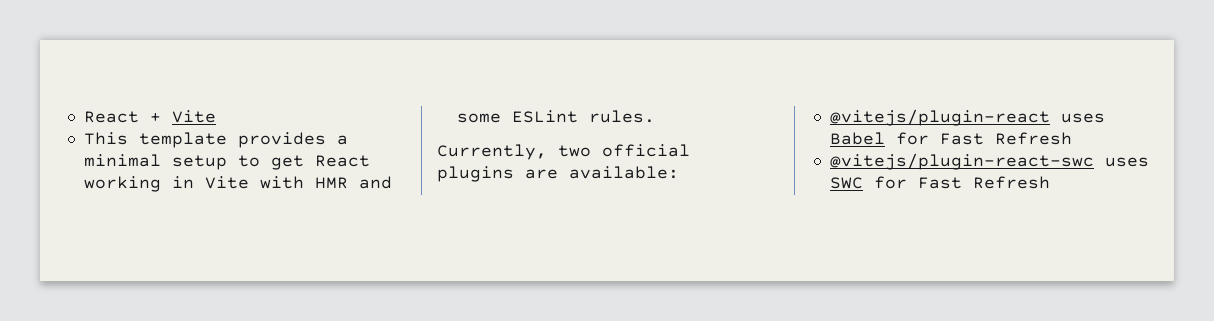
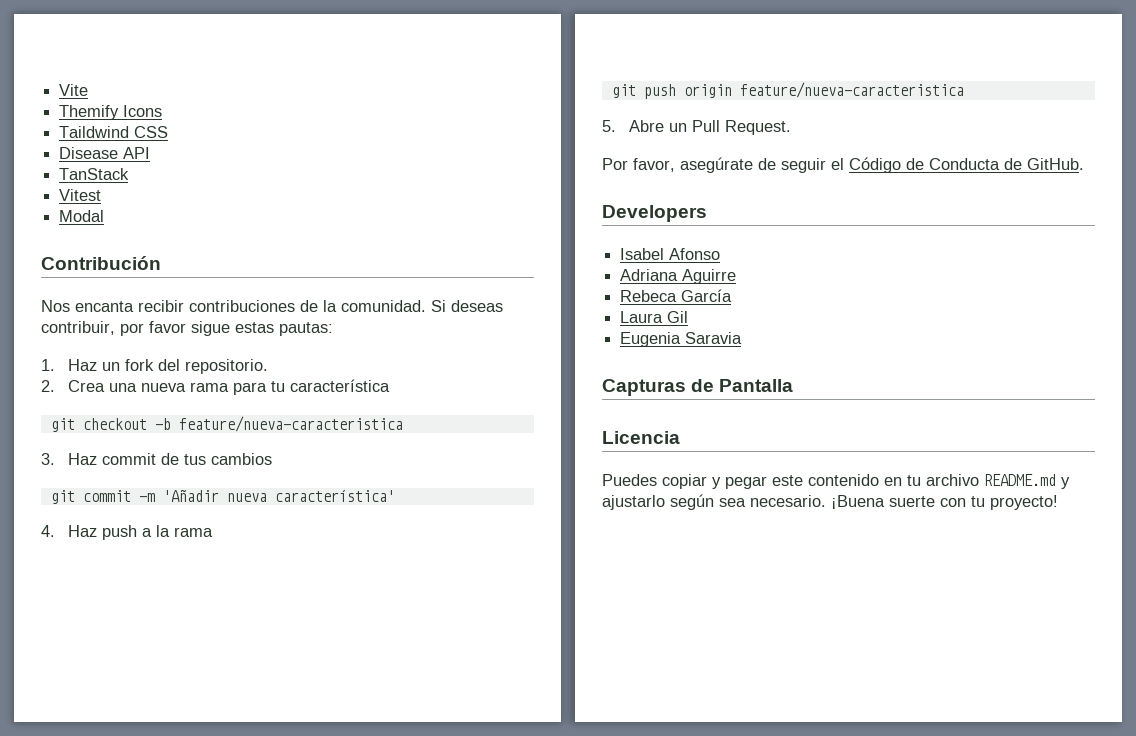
[83,111,161,123] React + -> (59, 90) none
[83,132,348,148] [83,154,370,170] [83,176,392,192] [456,110,655,123] [437,144,690,160] [437,166,679,182] [829,109,1105,126] [829,132,1072,145] [829,153,1149,170] [829,176,1050,189] This template provides a minimal setup to get React working in Vite with HMR and some ESLint rules. // Currently, two official plugins are available: // @vitejs/plugin-react uses Babel for Fast Refresh // @vitejs/plugin-react-swc uses SWC for Fast Refresh -> [59,105,163,120] [59,126,169,138] [59,147,151,159] [59,168,130,180] [59,189,102,201] [59,210,105,222] [41,256,161,270] [41,300,503,312] [41,321,333,336] [41,359,269,374] [41,379,391,395] [50,416,403,432] [41,453,273,465] [50,489,395,504] [41,525,214,540] [611,82,964,99] [602,120,792,135] [602,157,1084,173] [602,205,707,222] [620,248,721,260] [620,269,737,284] [620,289,733,302] [620,311,689,323] [620,332,743,347] [602,379,794,396] [602,431,680,444] [602,474,1070,489] [602,494,1058,510] Themify Icons // Taildwind CSS // Disease API // TanStack // Vitest // Modal // Contribución // Nos encanta recibir contribuciones de la comunidad. Si deseas contribuir, por favor sigue estas pautas: // 1. Haz un fork del repositorio. // 2. Crea una nueva rama para tu característica // git checkout -b feature/nueva-caracteristica // 3. Haz commit de tus cambios // git commit -m 'Añadir nueva característica' // 4. Haz push a la rama // git push origin feature/nueva-caracteristica // 5. Abre un Pull Request. // Por favor, asegúrate de seguir el Código de Conducta de GitHub. // Developers // Isabel Afonso // Adriana Aguirre // Rebeca García // Laura Gil // Eugenia Saravia // Capturas de Pantalla // Licencia // Puedes copiar y pegar este contenido en tu archivo README.md y ajustarlo según sea necesario. ¡Buena suerte con tu proyecto!

